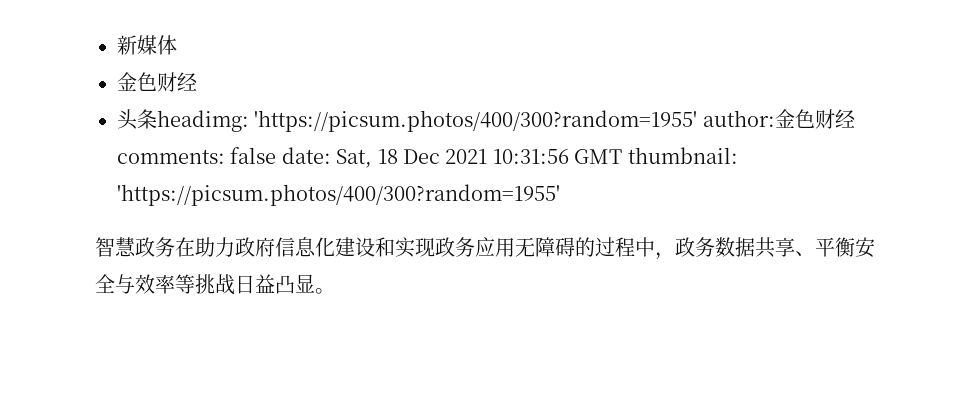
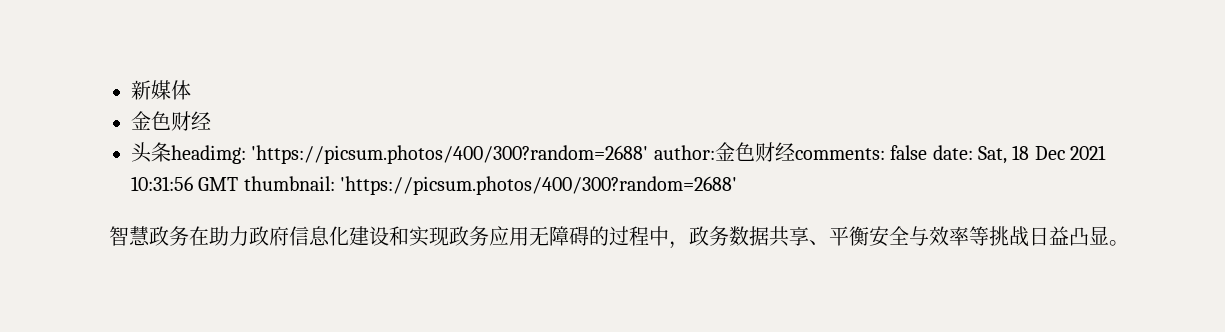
[254,110,698,132] 'https://picsum.photos/400/300?random=1955' -> [251,145,649,164] 'https://picsum.photos/400/300?random=2688'
[117,184,560,206] 'https://picsum.photos/400/300?random=1955' -> [340,176,738,195] 'https://picsum.photos/400/300?random=2688'

